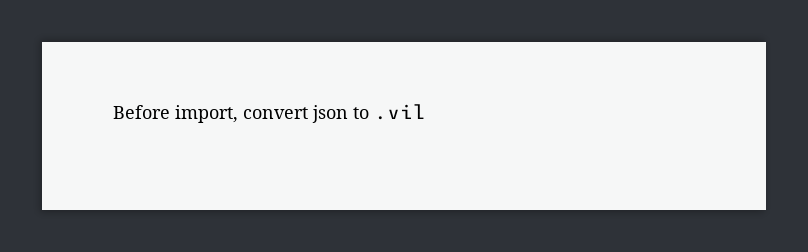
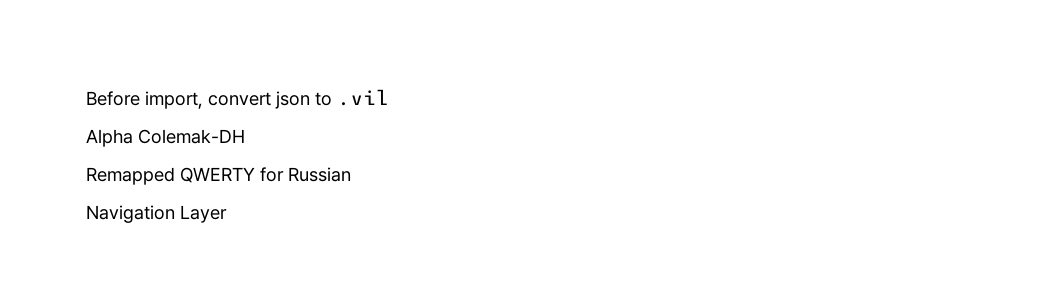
(426, 112) none -> [86,129,245,147] [86,167,351,185] [86,205,227,223] // Alpha Colemak-DH // Remapped QWERTY for Russian // Navigation Layer

